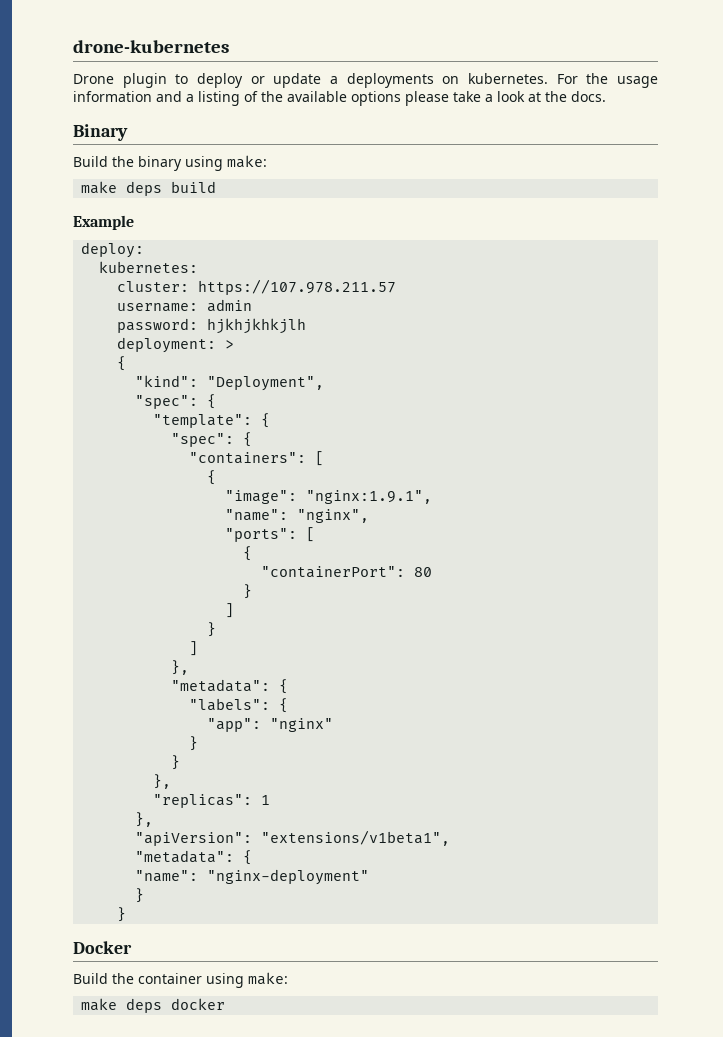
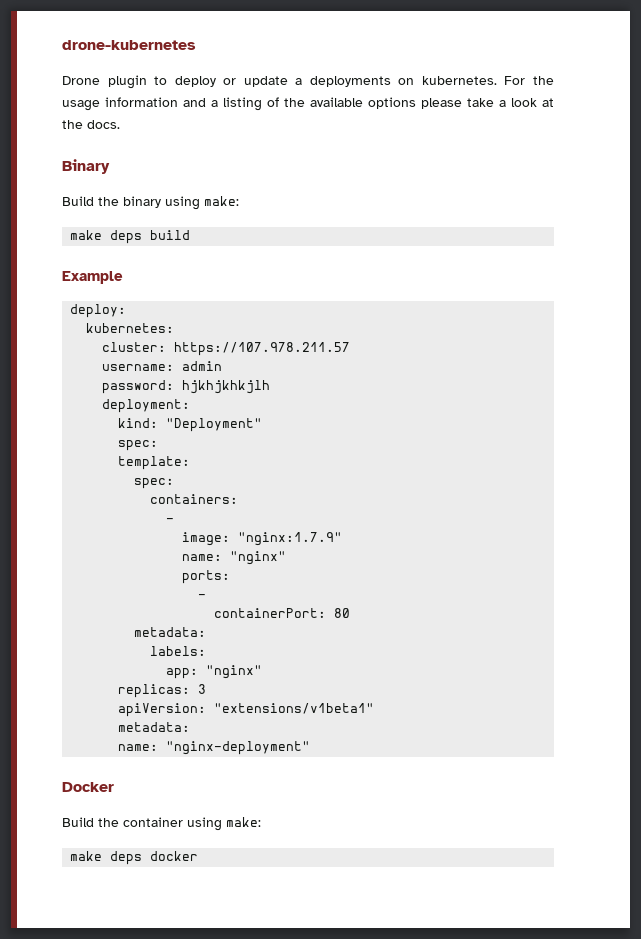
[225,340,235,349] [117,356,127,371] [135,375,325,391] [135,394,217,409] [153,413,271,428] [171,432,253,447] [189,451,325,466] [207,470,217,485] [225,490,433,504] [225,509,370,523] [225,527,316,542] [243,546,253,561] [261,566,433,578] [243,584,253,599] [225,603,235,618] [207,622,217,637] [189,641,199,656] [171,660,190,675] [171,679,289,694] [189,698,289,713] [207,718,334,732] [189,736,199,751] [171,755,181,770] [153,774,172,789] [153,794,271,808] [135,812,154,827] [135,830,451,846] [135,850,253,865] [135,870,199,882] > // { // "kind": "Deployment", // "spec": { // "template": { // "spec": { // "containers": [ // { // "image": "nginx:1.9.1", // "name": "nginx", // "ports": [ // { // "containerPort": 80 // } // ] // } // ] // }, // "metadata": { // "labels": { // "app": "nginx" // } // } // }, // "replicas": 1 // }, // "apiVersion": "extensions/v1beta1", // "metadata": { // "name": -> [118,418,263,432] [118,440,159,451] [118,456,191,470] [134,478,175,489] [150,494,239,504] [166,518,175,523] [182,532,343,546] [182,551,287,565] [182,570,231,584] [198,594,207,599] [214,608,351,618] [134,627,207,637] [150,646,207,656] [166,665,263,679] [118,684,207,698] [118,703,375,717] [118,722,191,732] [118,744,159,751] // kind: "Deployment" // spec: // template: // spec: // containers: // - // image: "nginx:1.7.9" // name: "nginx" // ports: // - // containerPort: 80 // metadata: // labels: // app: "nginx" // replicas: 3 // apiVersion: "extensions/v1beta1" // metadata: // name:
[135,888,145,903] [117,907,127,922] // } // } -> (311, 748) none

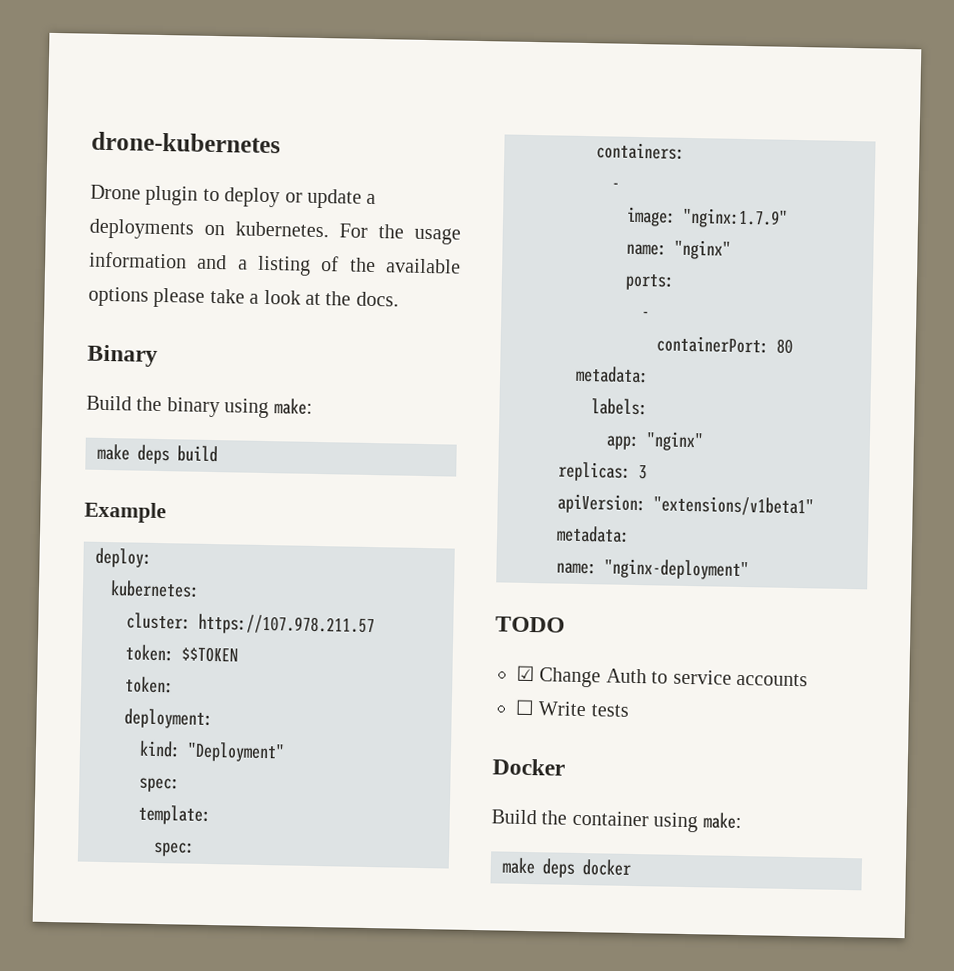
[102,361,223,371] [102,380,271,394] username: admin // password: hjkhjkhkjlh -> [125,644,238,663] [125,676,174,694] token: $$TOKEN // token:
(311, 748) none -> [495,616,565,633] [516,665,808,688] [515,699,629,717] // TODO // ☑ Change Auth to service accounts // ☐ Write tests

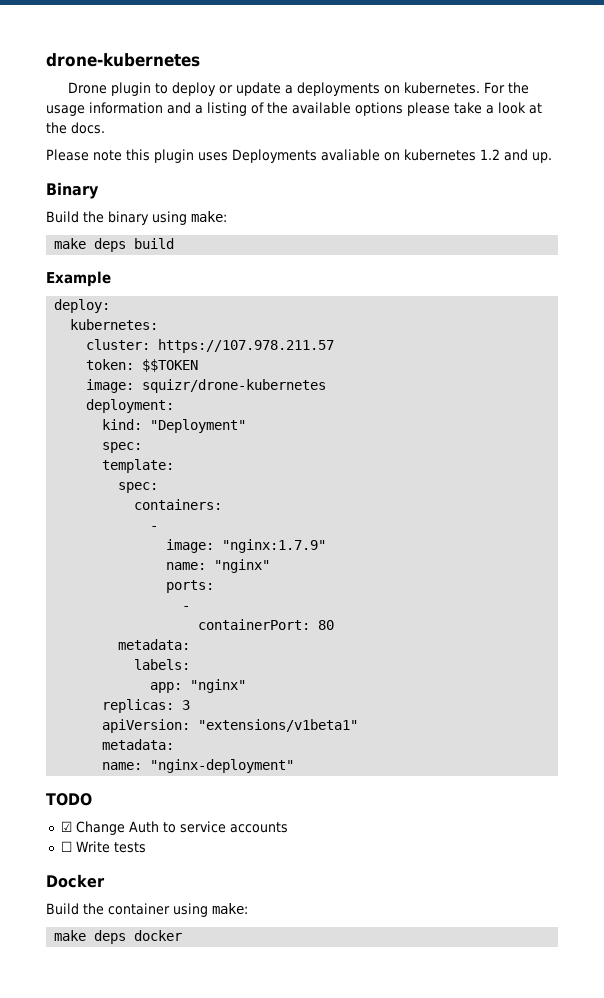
(399, 299) none -> [46,149,552,163] // Please note this plugin uses Deployments avaliable on kubernetes 1.2 and up.
[125,676,174,694] token: -> [86,379,327,393] image: squizr/drone-kubernetes

